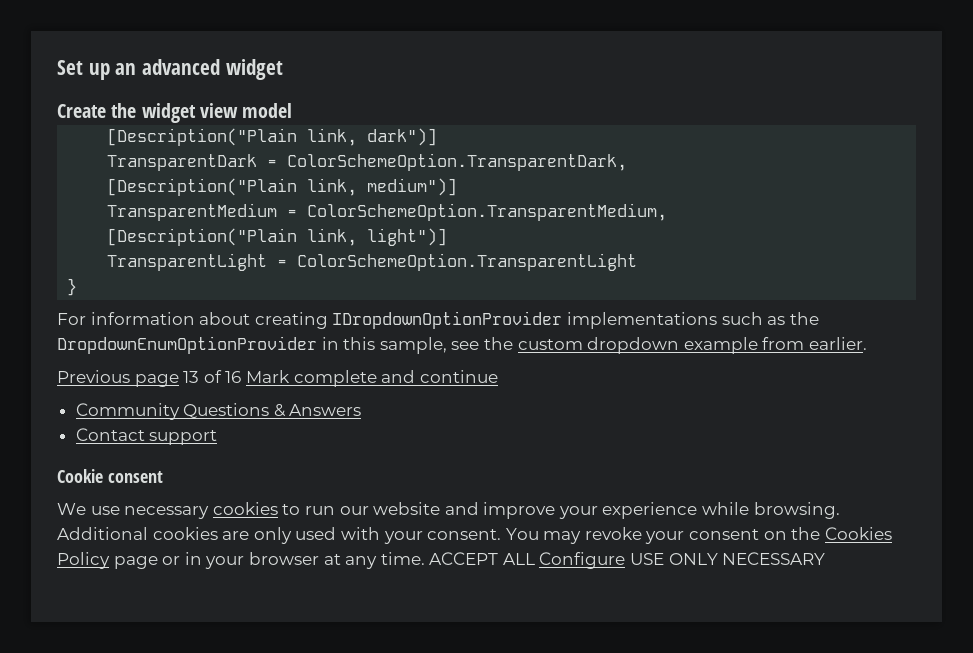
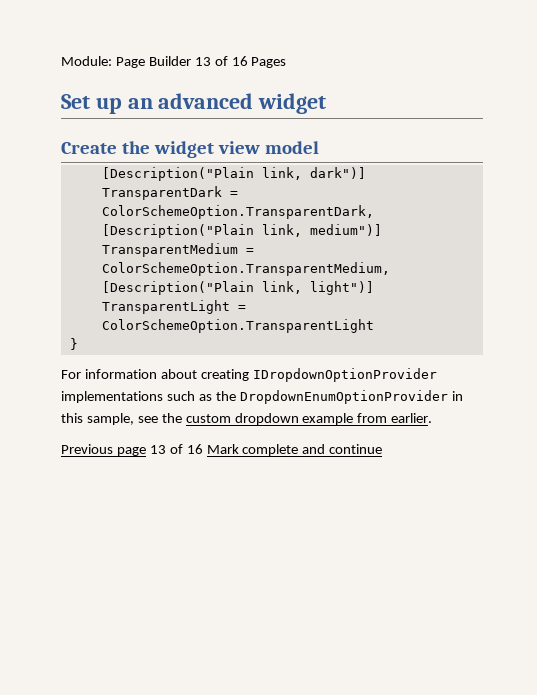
(57, 67) none -> [61,56,287,68] Module: Page Builder 13 of 16 Pages //
[75,403,362,420] [75,428,218,445] [57,469,163,483] [57,502,840,519] [57,527,892,544] [57,552,826,569] // Community Questions & Answers // Contact support // Cookie consent // We use necessary cookies to run our website and improve your experience while browsing. Additional cookies are only used with your consent. You may revoke your consent on the Cookies Policy page or in your browser at any time. ACCEPT ALL Configure USE ONLY NECESSARY -> (383, 449) none

